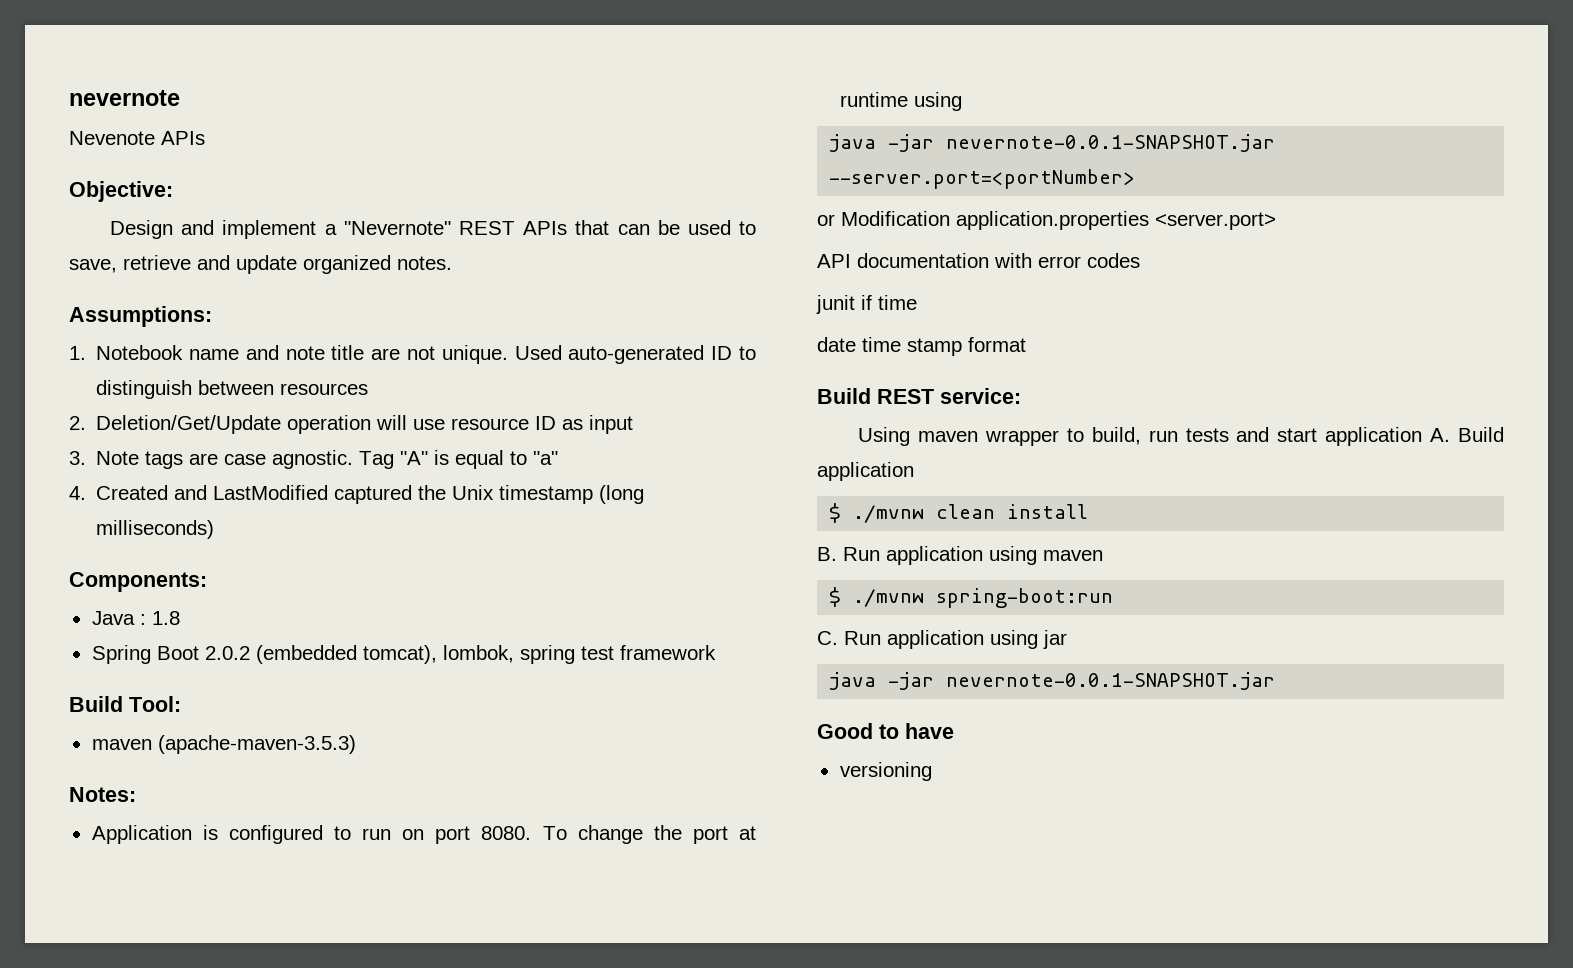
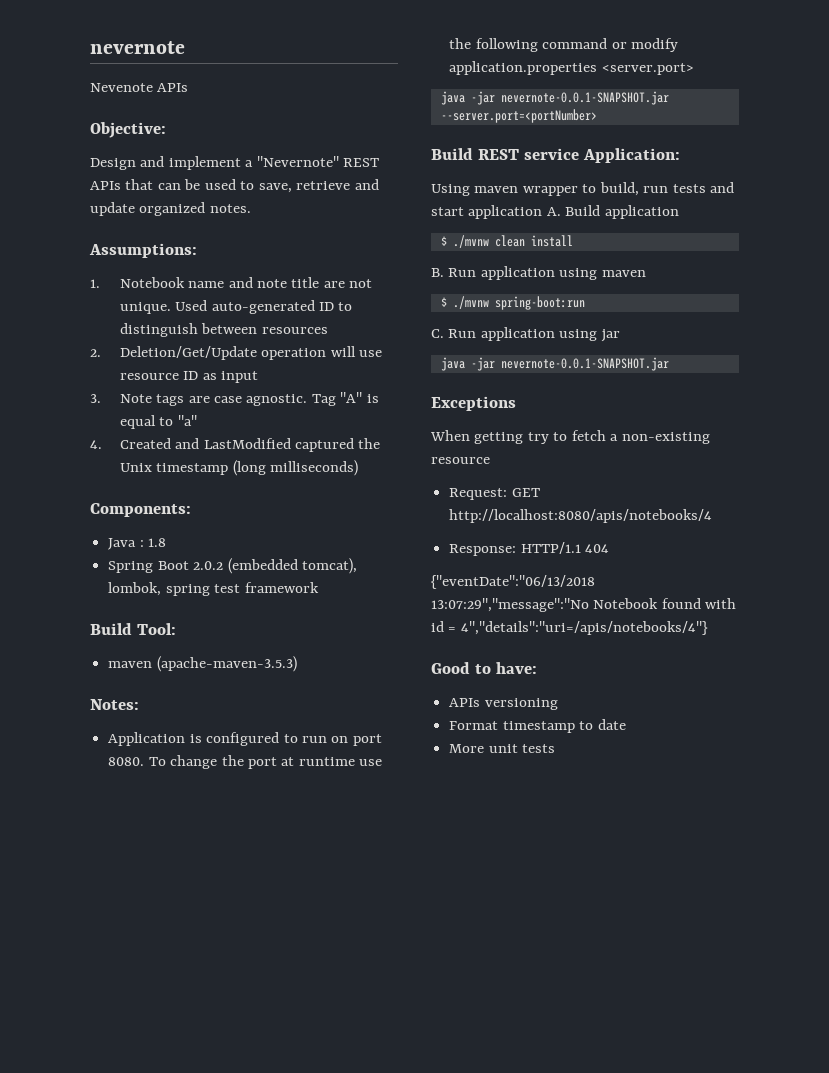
[913,92,962,111] [829,134,1276,152] [829,169,1136,189] [817,211,1276,230] [817,253,1140,268] [816,295,917,314] [817,337,1026,356] using // java -jar nevernote-0.0.1-SNAPSHOT.jar --server.port=<portNumber> // or Modification application.properties <server.port> // API documentation with error codes // junit if time // date time stamp format -> [359,759,383,766] [449,38,678,52] [449,61,694,75] [440,91,669,105] [440,109,597,123] use the following command or modify application.properties <server.port> // java -jar nevernote-0.0.1-SNAPSHOT.jar --server.port=<portNumber>
[940,388,1021,404] service: -> [523,148,680,163] service Application:
(1276, 681) none -> [431,396,516,411] [430,430,710,444] [431,457,490,464] [449,488,540,500] [449,509,713,523] [449,542,610,556] [431,575,595,589] [431,598,737,612] [431,621,708,635] // Exceptions // When getting try to fetch a non-existing resource // Request: GET http://localhost:8080/apis/notebooks/4 // Response: HTTP/1.1 404 // {"eventDate":"06/13/2018 13:07:29","message":"No Notebook found with id = 4","details":"uri=/apis/notebooks/4"}
[905,723,954,739] have // -> [495,662,537,674] [449,698,481,707] have: // APIs
(932, 771) none -> [449,719,626,733] [449,744,556,753] // Format timestamp to date // More unit tests

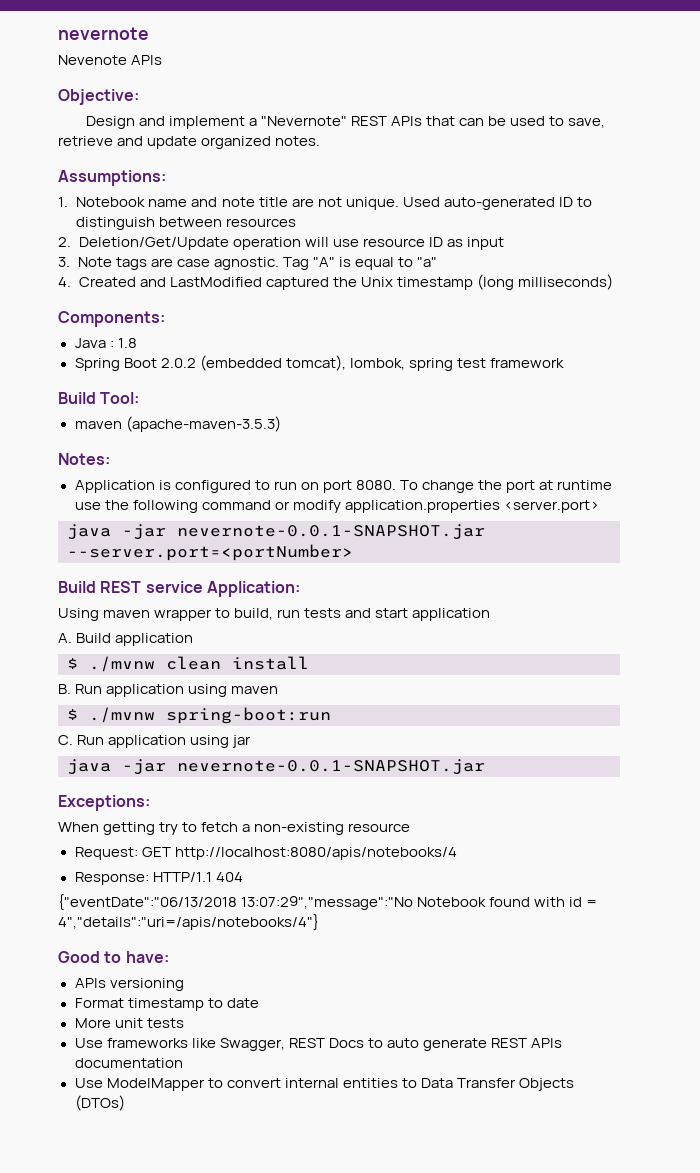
(543, 212) none -> (491, 614) //
[431,396,516,411] Exceptions -> [58,795,150,811] Exceptions:
(556, 748) none -> [74,1038,563,1051] [74,1058,183,1068] [74,1078,574,1091] [74,1095,125,1111] // Use frameworks like Swagger, REST Docs to auto generate REST APIs documentation // Use ModelMapper to convert internal entities to Data Transfer Objects (DTOs)

